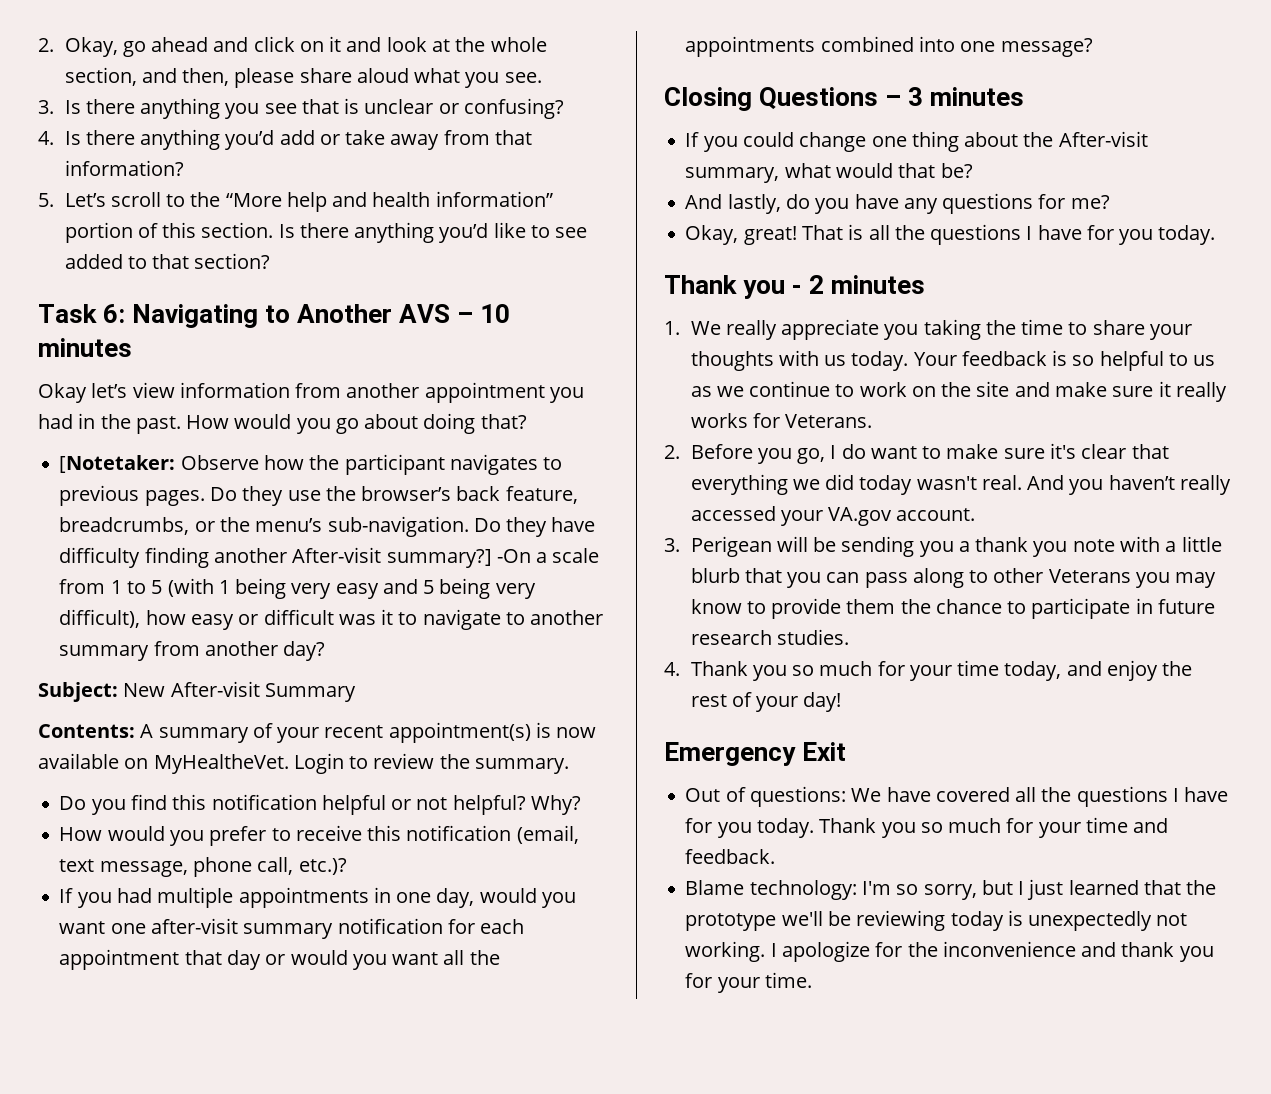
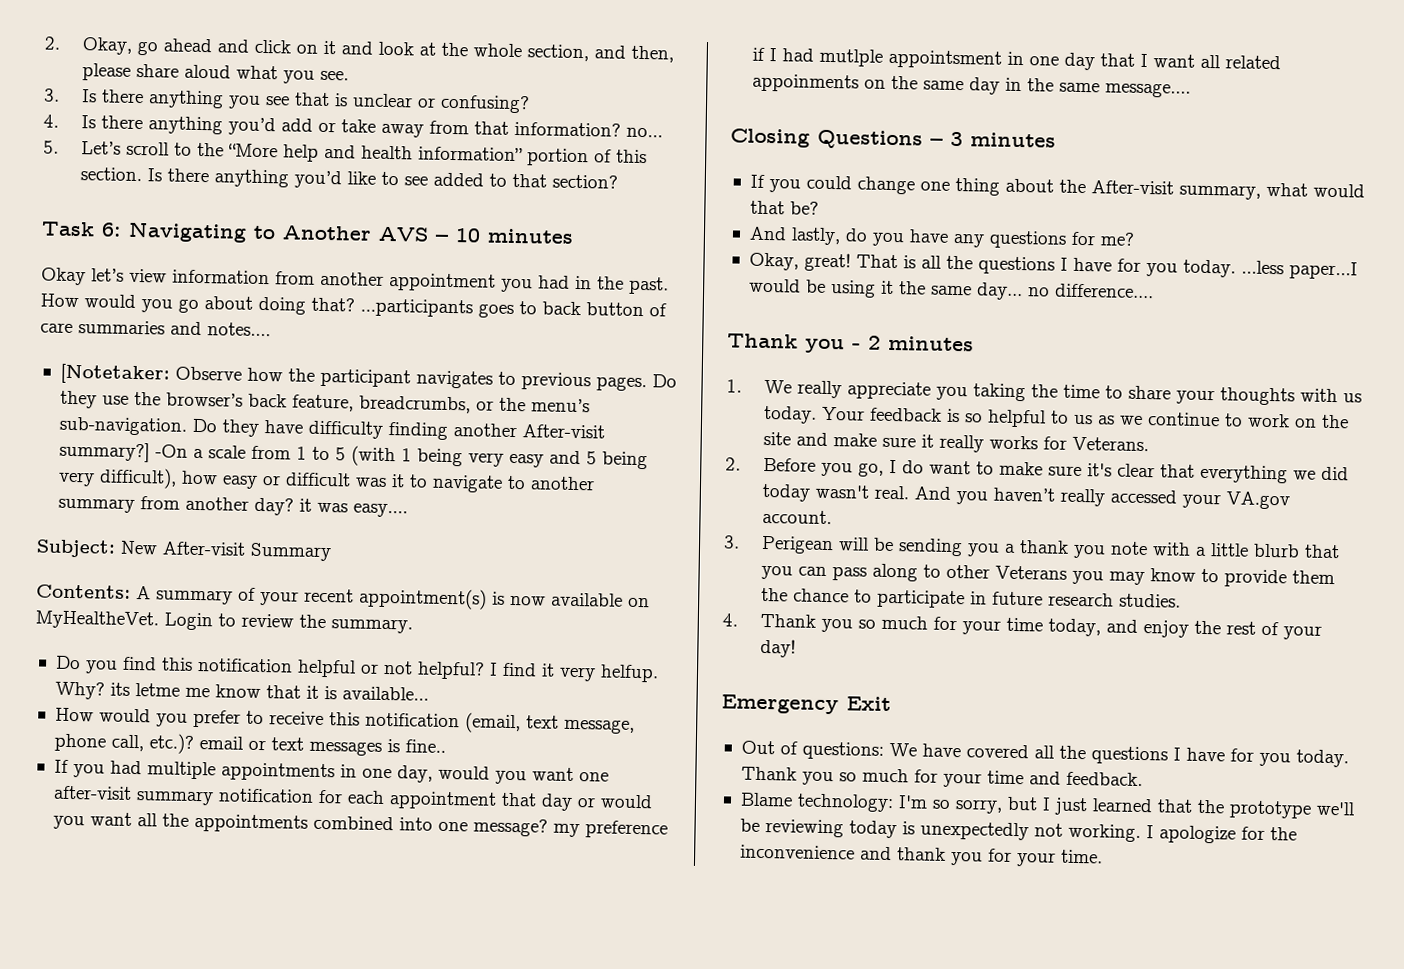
(184, 168) none -> [625,127,663,138] no...
(527, 421) none -> [360,298,667,318] [40,320,271,337] ...participants goes to back button of care summaries and notes....
(326, 651) none -> [298,498,408,518] it was easy....
[530,795,581,815] Why? -> [488,662,659,683] [54,681,429,701] I find it very helfup. Why? its letme me know that it is available...
(347, 866) none -> [198,736,446,756] email or text messages is fine..
(1093, 47) none -> [552,820,668,839] [751,47,1281,71] [751,73,1191,98] my preference if I had mutlple appointsment in one day that I want all related appoinments on the same day in the same message....
(1216, 235) none -> [1240,260,1358,280] [748,278,1154,301] ...less paper...I would be using it the same day... no difference....

